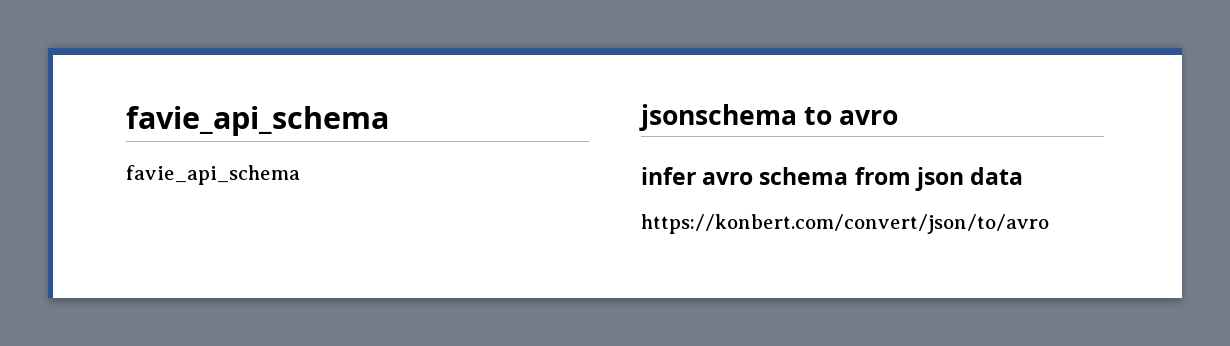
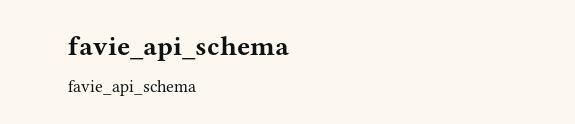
[639,104,899,131] [641,167,1024,191] [641,214,1049,234] // jsonschema to avro // infer avro schema from json data // https://konbert.com/convert/json/to/avro -> (196, 88) none

